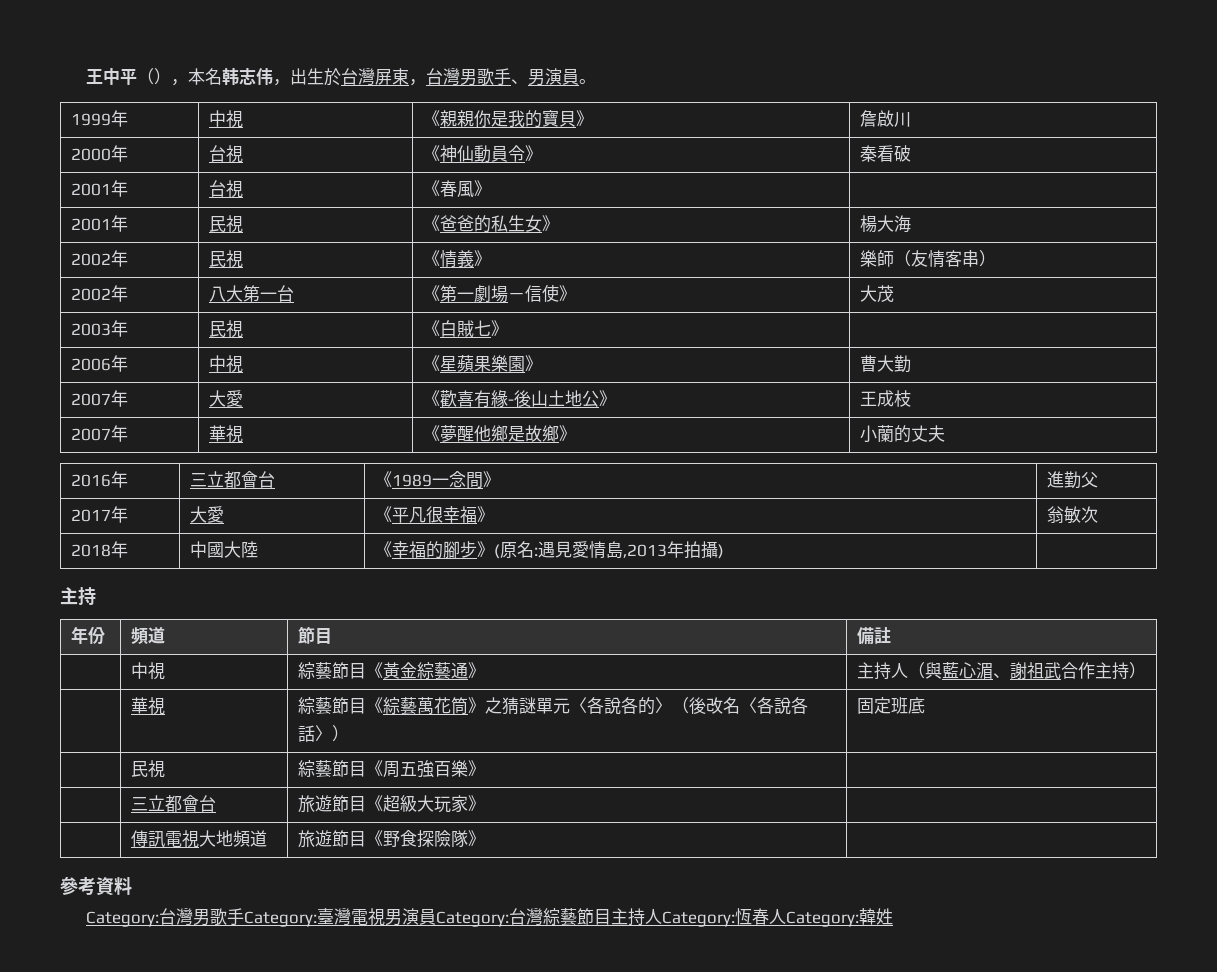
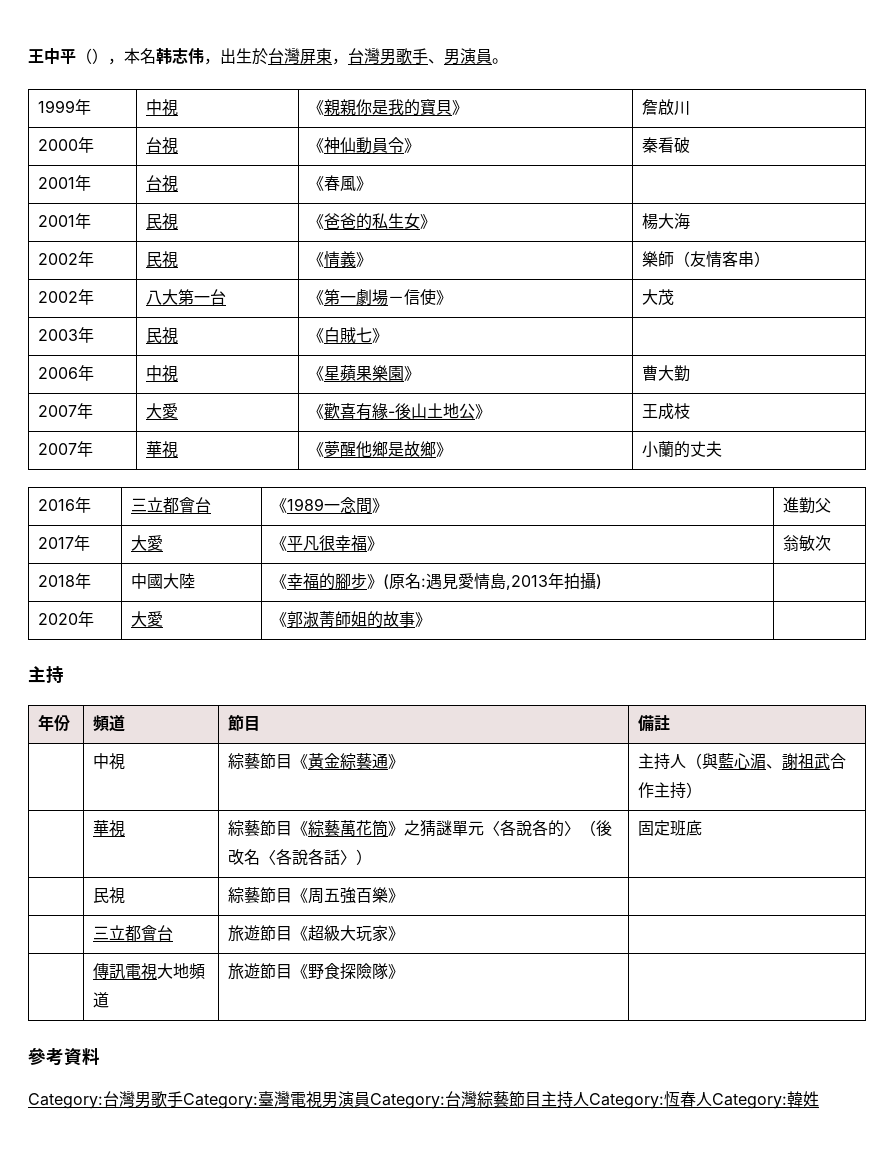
(724, 551) none -> [38,611,95,627] [131,611,164,627] [271,611,432,628] // 2020年 | 大愛 | 《郭淑菁師姐的故事》 |

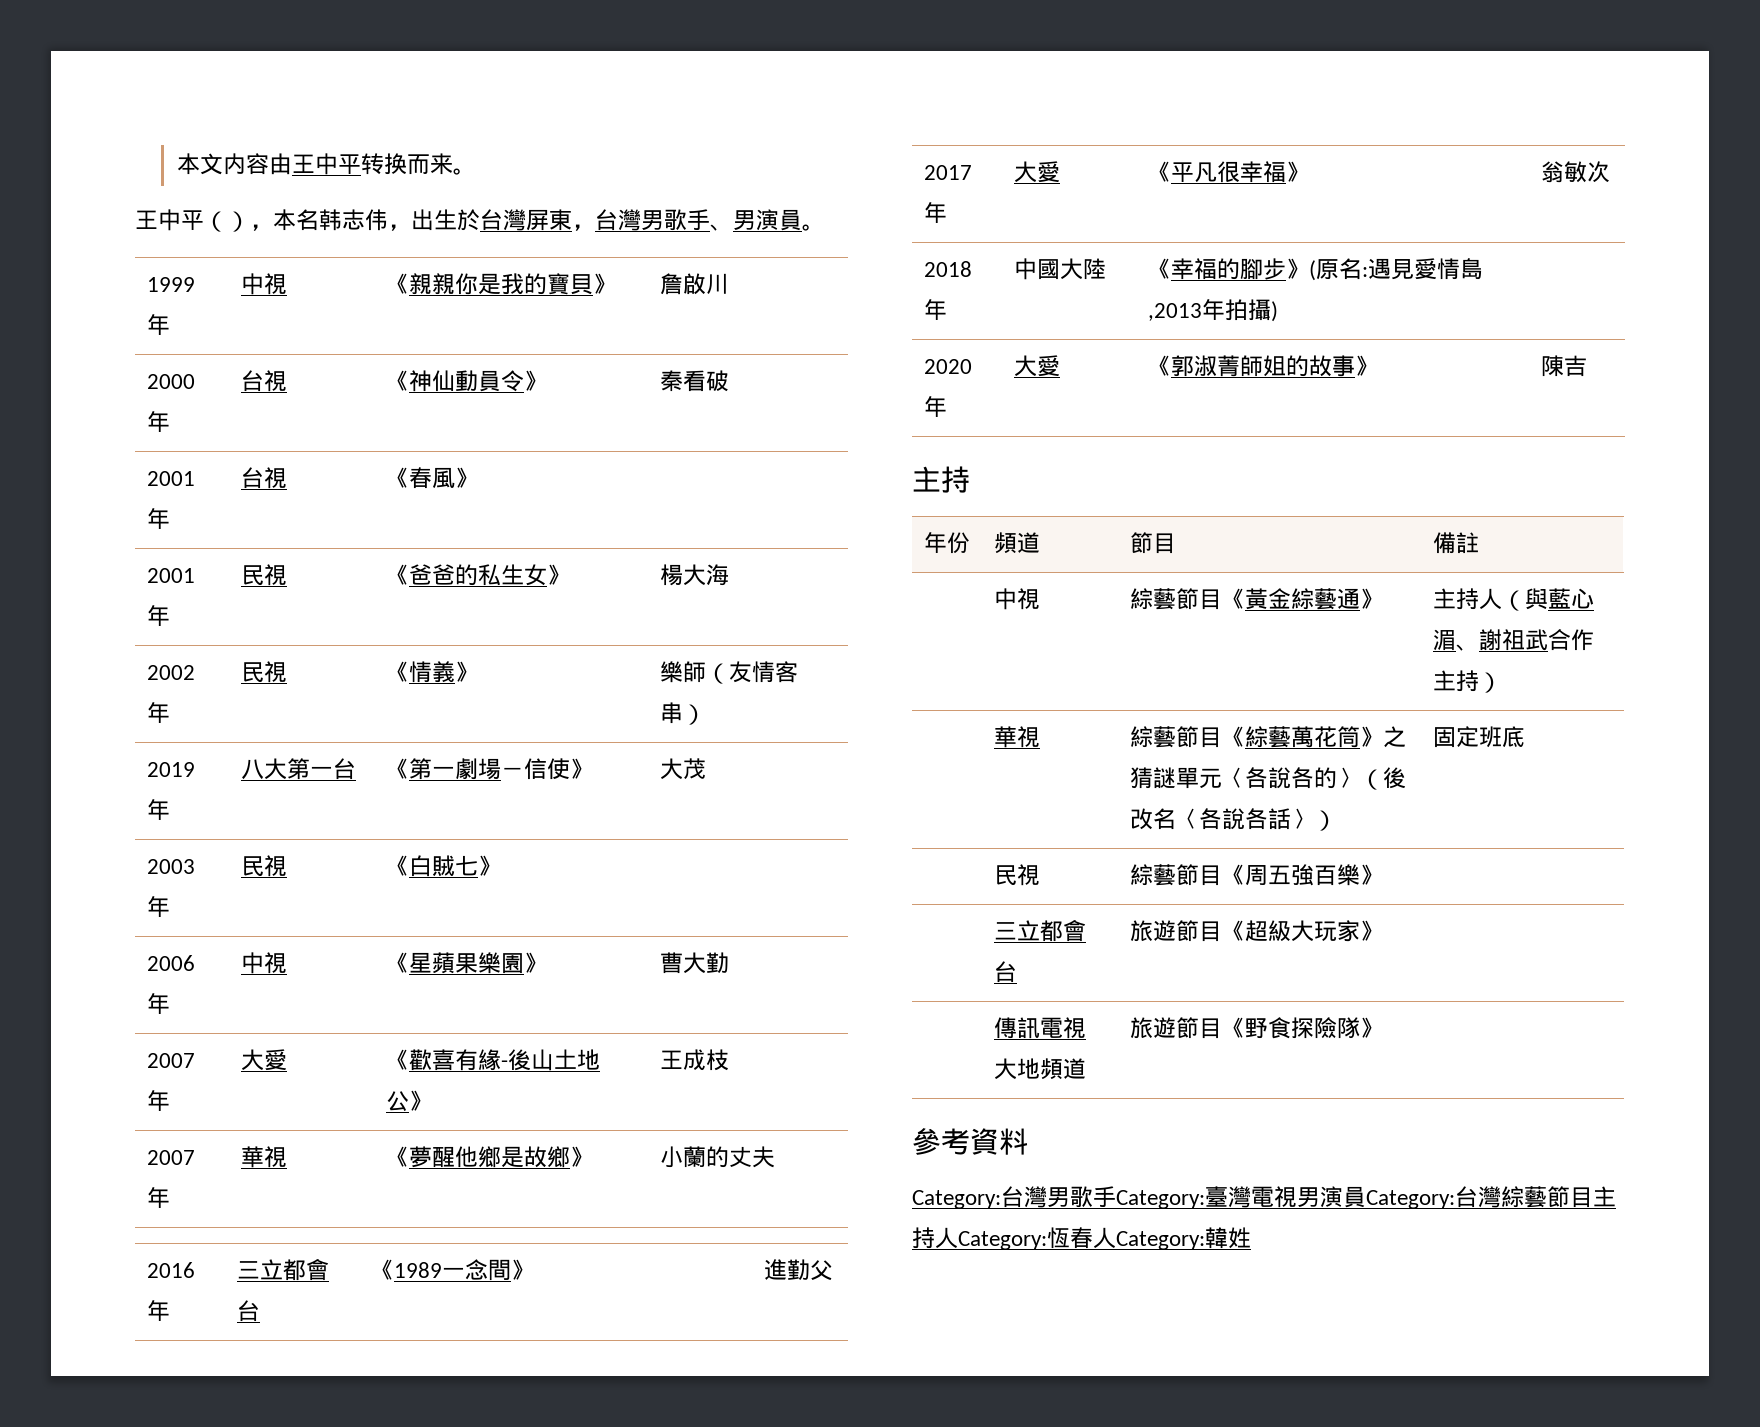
(28, 56) none -> [176,153,476,175] 本文内容由王中平转换而来。 //
[38,291,79,303] 2002 -> [147,762,196,777] 2019
(432, 619) none -> [1541,355,1588,377] 陳吉

